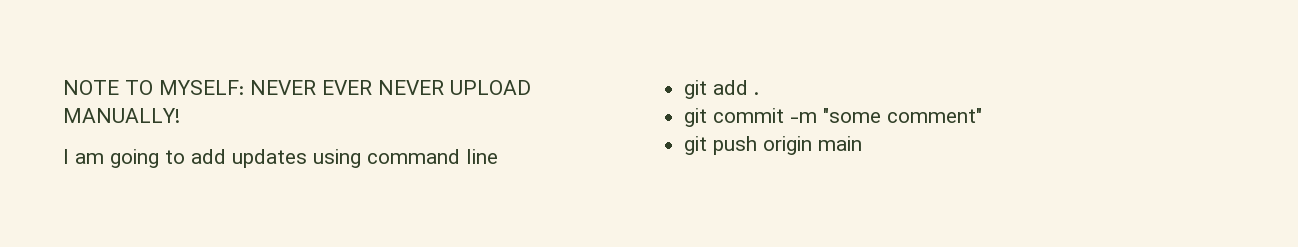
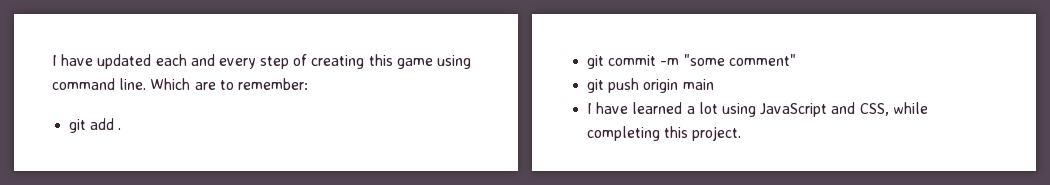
[63,80,531,95] [63,108,180,123] [63,149,498,168] NOTE TO MYSELF: NEVER EVER NEVER UPLOAD MANUALLY! // I am going to add updates using command line -> [52,54,472,69] [52,78,308,90] I have updated each and every step of creating this game using command line. Which are to remember:
(863, 143) none -> [587,102,928,117] [587,126,742,141] // I have learned a lot using JavaScript and CSS, while completing this project.

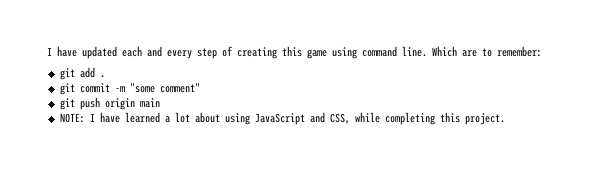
(714, 84) none -> [59,113,85,123] NOTE:
(718, 108) none -> [194,112,220,123] about

